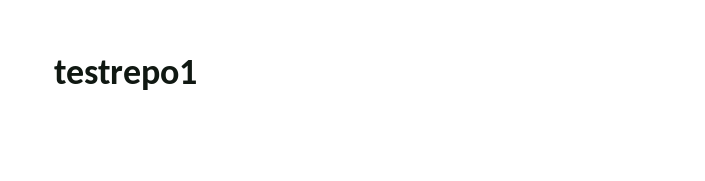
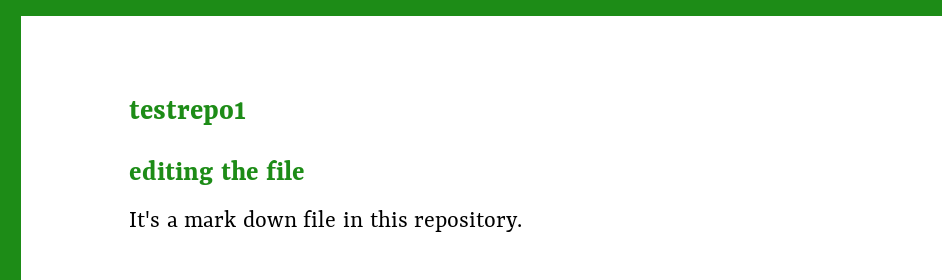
(197, 75) none -> [129,160,306,185] [129,210,523,232] // editing the file // It's a mark down file in this repository.

